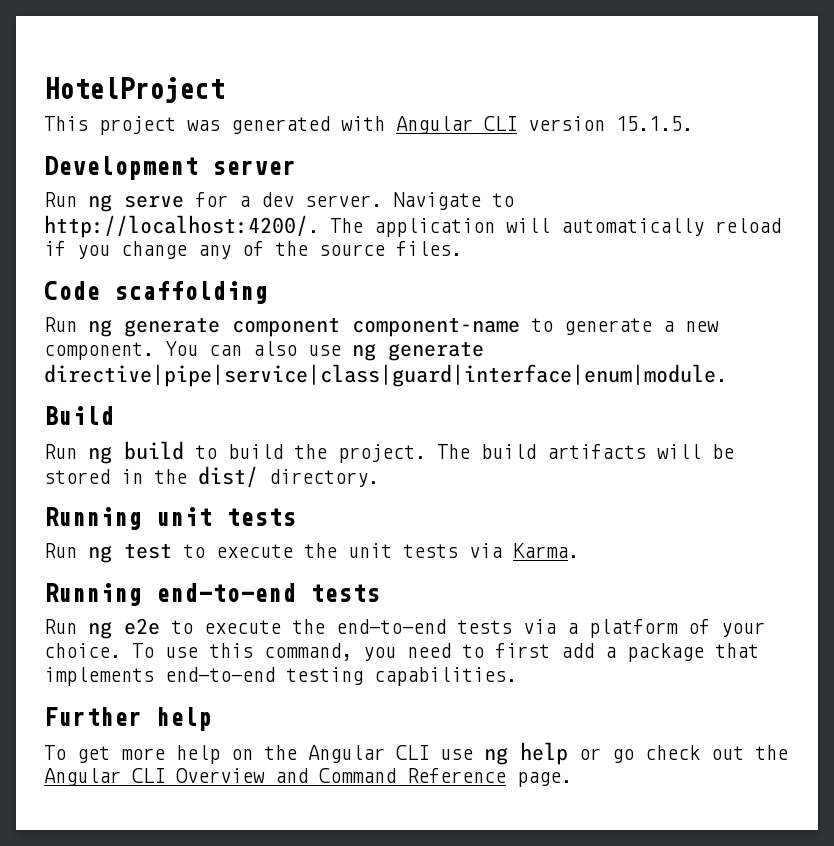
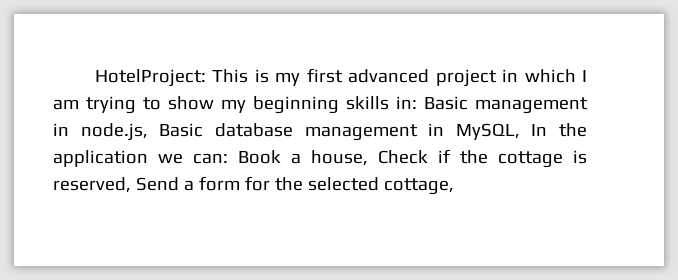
[44,77,224,103] [44,116,693,135] [44,156,296,180] [44,192,514,212] [44,215,781,238] [44,241,462,259] [44,281,268,304] [44,317,719,337] [44,341,484,361] [44,364,727,387] [44,406,114,425] [44,441,734,464] [44,466,379,488] [44,507,296,530] [44,543,579,563] [44,583,380,606] [44,618,765,639] [44,643,759,662] [44,667,517,686] [44,707,212,731] [44,742,788,765] [44,768,572,787] HotelProject // This project was generated with Angular CLI version 15.1.5. // Development server // Run ng serve for a dev server. Navigate to http://localhost:4200/. The application will automatically reload if you change any of the source files. // Code scaffolding // Run ng generate component component-name to generate a new component. You can also use ng generate directive|pipe|service|class|guard|interface|enum|module. // Build // Run ng build to build the project. The build artifacts will be stored in the dist/ directory. // Running unit tests // Run ng test to execute the unit tests via Karma. // Running end-to-end tests // Run ng e2e to execute the end-to-end tests via a platform of your choice. To use this command, you need to first add a package that implements end-to-end testing capabilities. // Further help // To get more help on the Angular CLI use ng help or go check out the Angular CLI Overview and Command Reference page. -> [95,68,587,87] [53,96,588,114] [53,123,587,141] [53,149,587,168] [53,176,454,195] HotelProject: This is my first advanced project in which I am trying to show my beginning skills in: Basic management in node.js, Basic database management in MySQL, In the application we can: Book a house, Check if the cottage is reserved, Send a form for the selected cottage,

